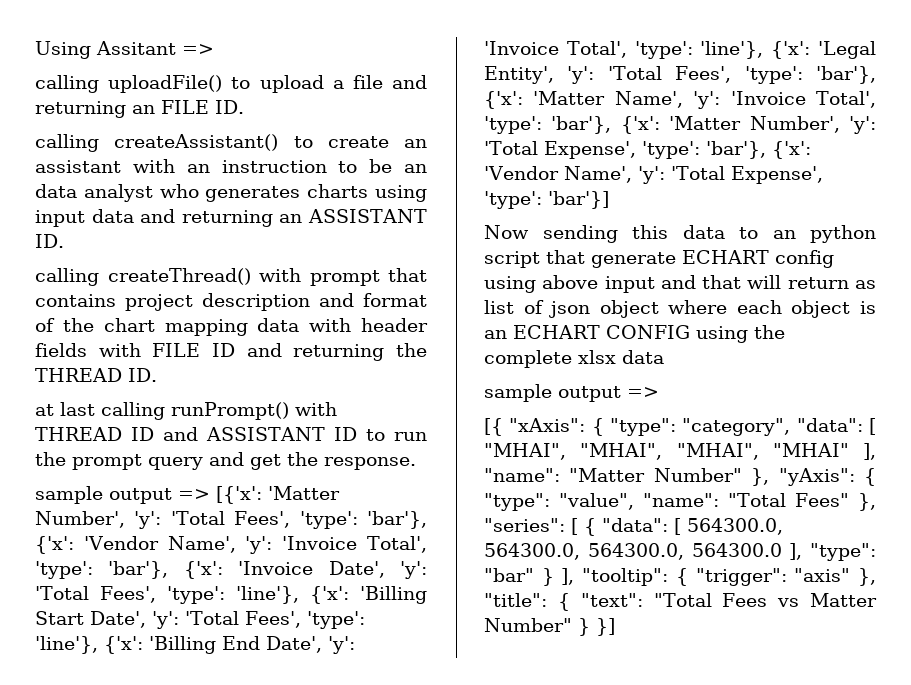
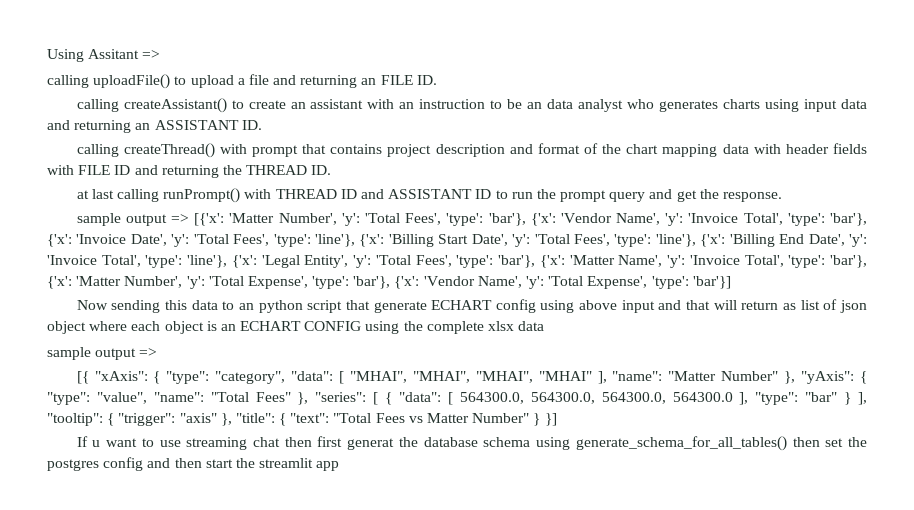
(615, 627) none -> [76,436,867,451] [47,457,340,471] // If u want to use streaming chat then first generat the database schema using generate_schema_for_all_tables() then set the postgres config and then start the streamlit app

